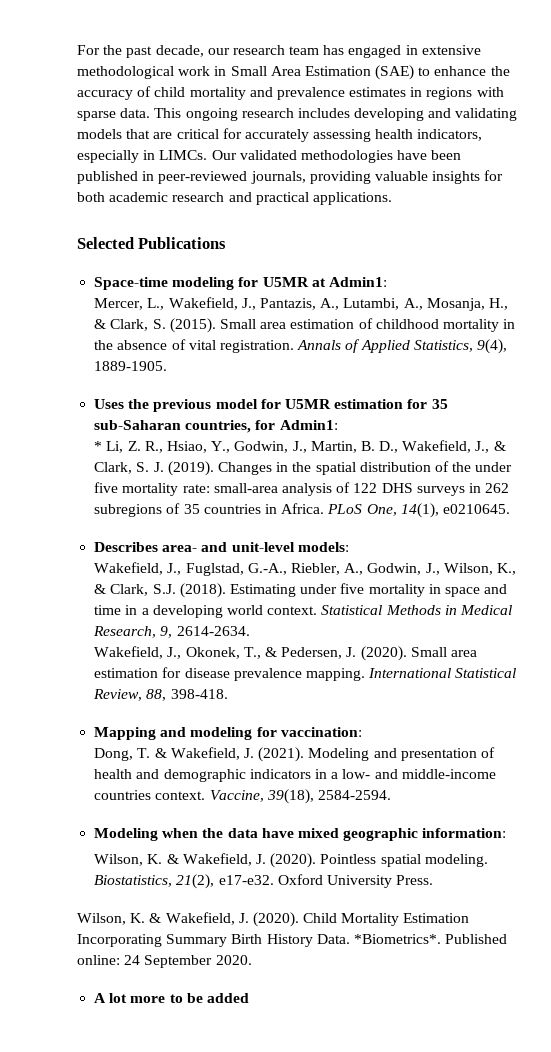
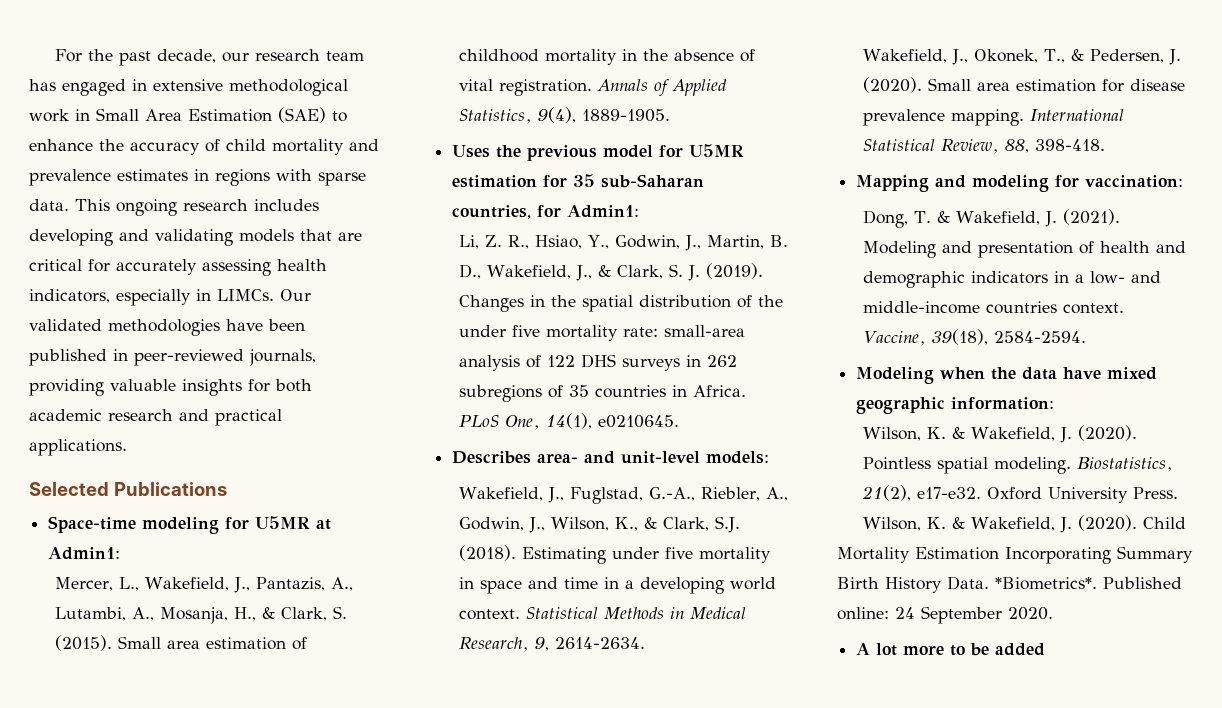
[94,441,103,451] * -> (640, 211) none

